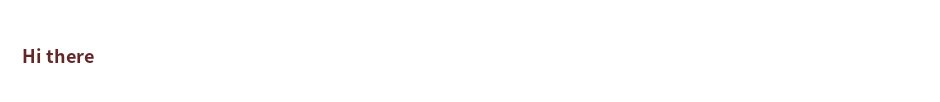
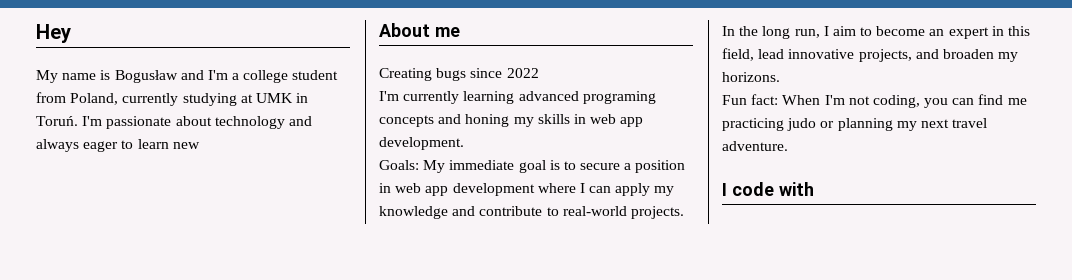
[22,48,94,63] Hi there -> [36,24,71,43] [36,70,339,83] [36,92,309,106] [36,116,312,129] [36,139,200,152] [379,23,460,37] [379,68,539,81] [379,91,656,104] [379,114,644,127] [379,137,464,150] [379,160,686,173] [379,183,675,196] [379,206,684,219] [722,26,1031,39] [722,48,1019,62] [722,72,780,82] [722,94,1027,108] [722,118,988,131] [722,141,788,151] [722,182,814,196] Hey // My name is Bogusław and I'm a college student from Poland, currently studying at UMK in Toruń. I'm passionate about technology and always eager to learn new // About me // Creating bugs since 2022 // I'm currently learning advanced programing concepts and honing my skills in web app development. // Goals: My immediate goal is to secure a position in web app development where I can apply my knowledge and contribute to real-world projects. In the long run, I aim to become an expert in this field, lead innovative projects, and broaden my horizons. // Fun fact: When I'm not coding, you can find me practicing judo or planning my next travel adventure. // I code with

